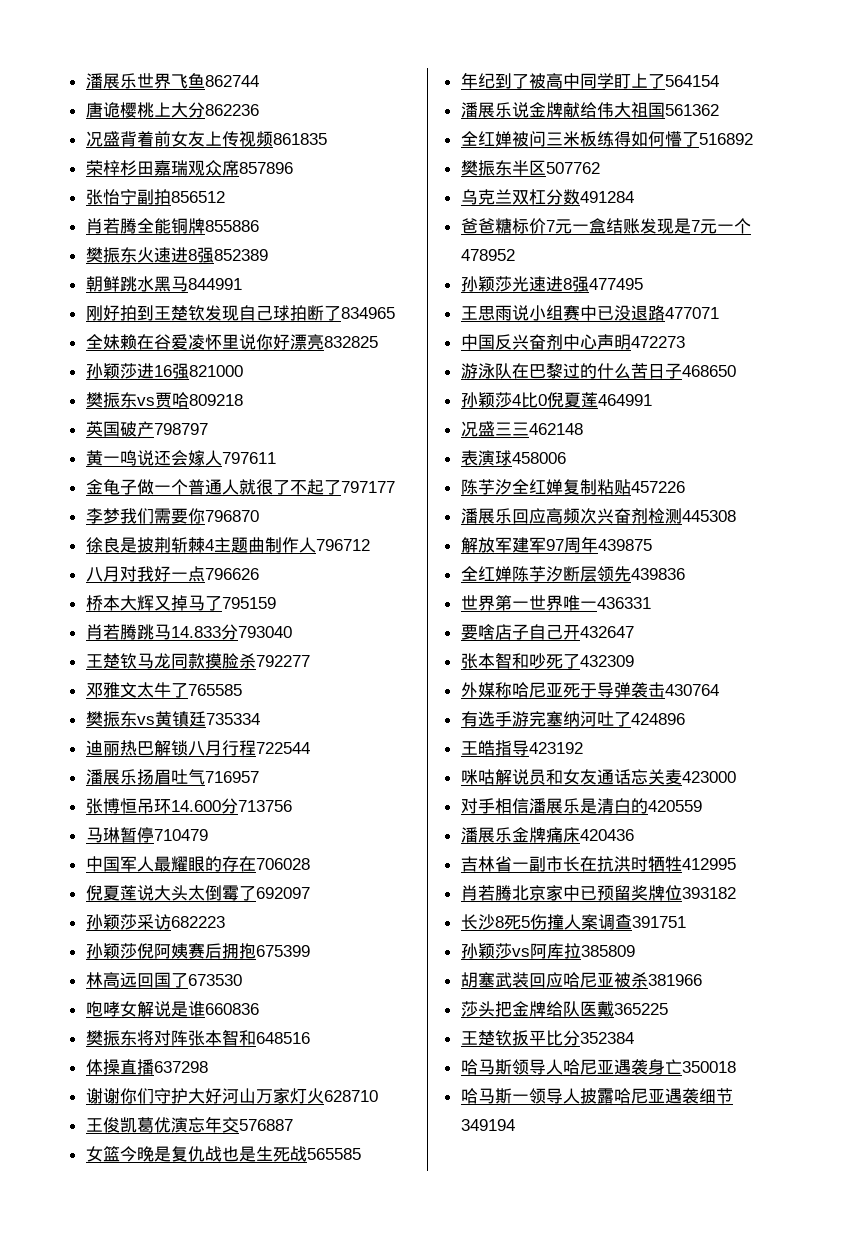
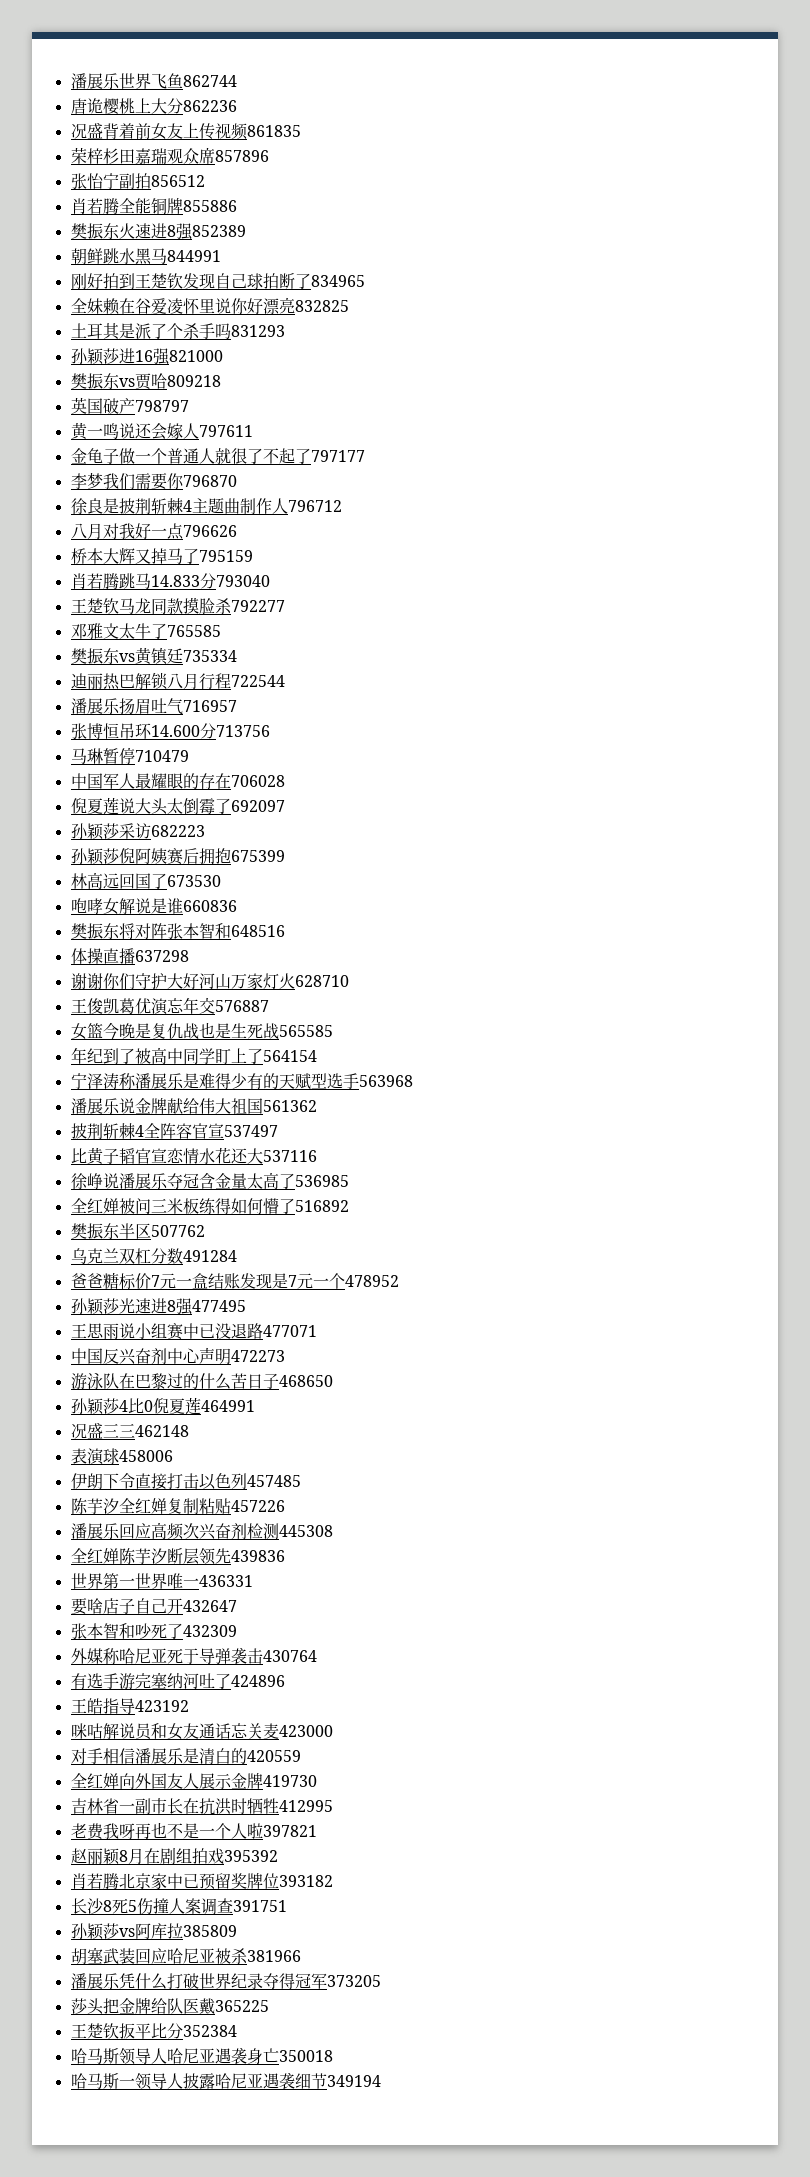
(378, 342) none -> [70,323,285,340] // 土耳其是派了个杀手吗831293
(719, 81) none -> [70,1073,413,1090] // 宁泽涛称潘展乐是难得少有的天赋型选手563968
(719, 110) none -> [70,1123,278,1140] [70,1147,317,1165] [70,1172,349,1190] // 披荆斩棘4全阵容官宣537497 // 比黄子韬官宣恋情水花还大537116 // 徐峥说潘展乐夺冠含金量太高了536985
(566, 458) none -> [70,1473,301,1490] // 伊朗下令直接打击以色列457485
[460,536,652,553] // 解放军建军97周年439875 -> (333, 1531) none
[460,827,634,843] 潘展乐金牌痛床420436 -> [70,1773,317,1789] 全红婵向外国友人展示金牌419730
(736, 864) none -> [70,1822,317,1840] [70,1847,278,1865] // 老费我呀再也不是一个人啦397821 // 赵丽颖8月在剧组拍戏395392
(702, 980) none -> [70,1973,381,1990] // 潘展乐凭什么打破世界纪录夺得冠军373205

